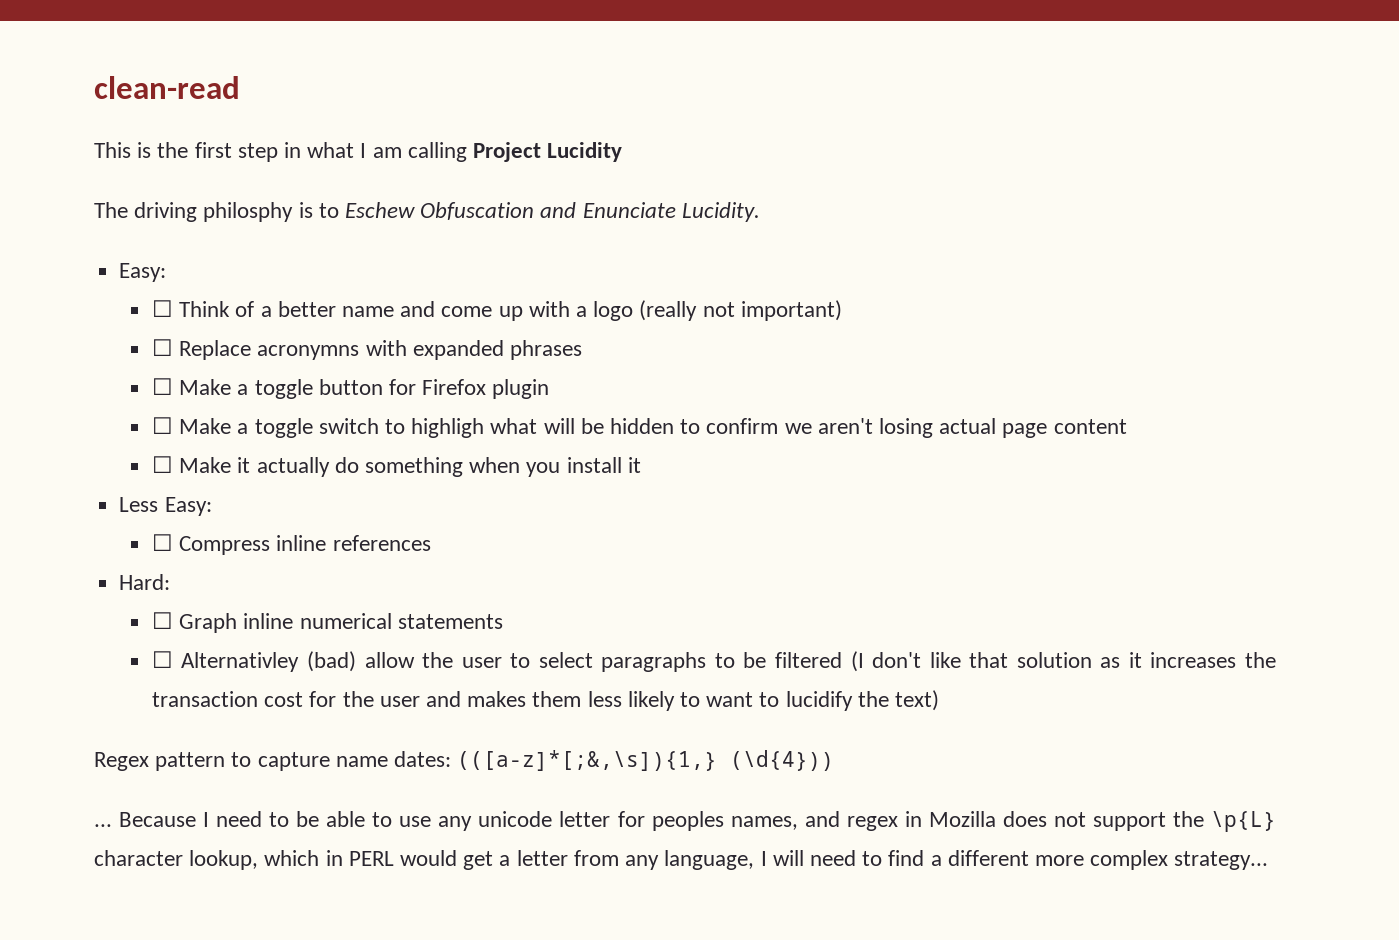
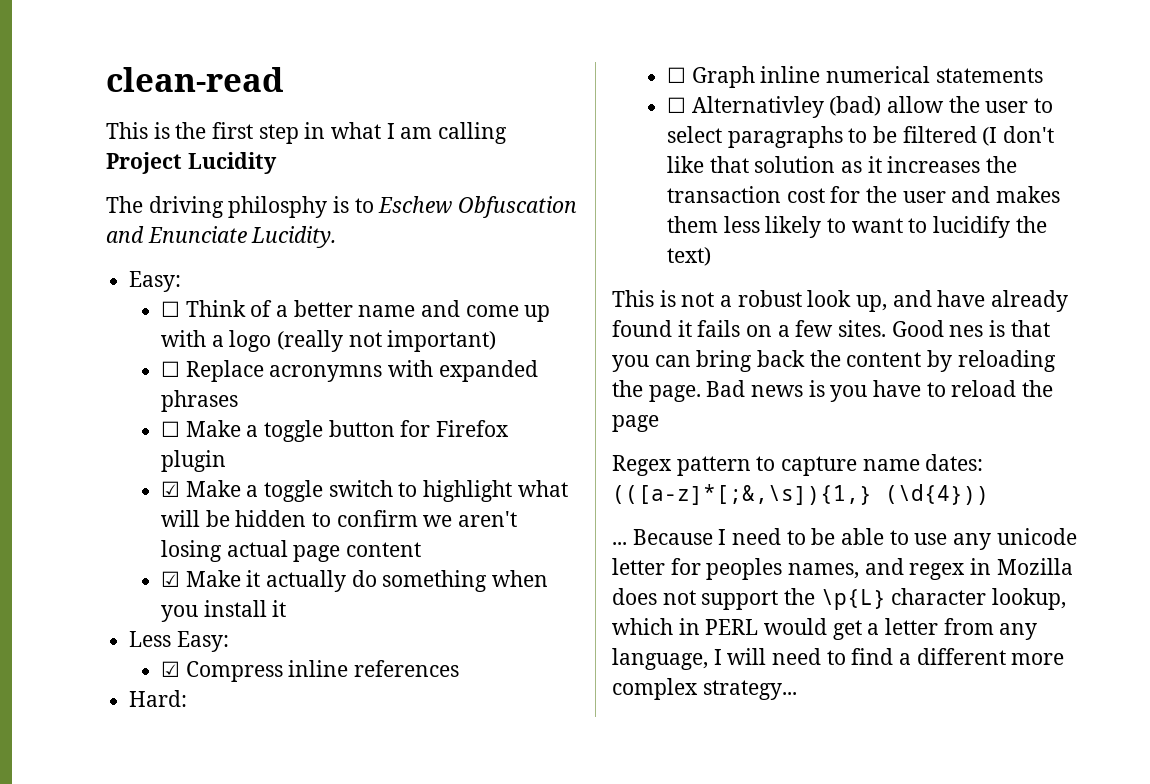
[151,417,173,434] ☐ -> [160,481,180,497] ☑
[411,418,485,438] highligh -> [422,480,512,502] highlight
[151,456,173,473] ☐ -> [160,571,180,587] ☑
[151,534,173,551] ☐ -> [160,661,180,677] ☑
(940, 700) none -> [612,290,1069,312] [612,320,1050,337] [612,350,1056,372] [612,380,1054,402] [612,415,659,432] // This is not a robust look up, and have already found it fails on a few sites. Good nes is that you can bring back the content by reloading the page. Bad news is you have to reload the page

